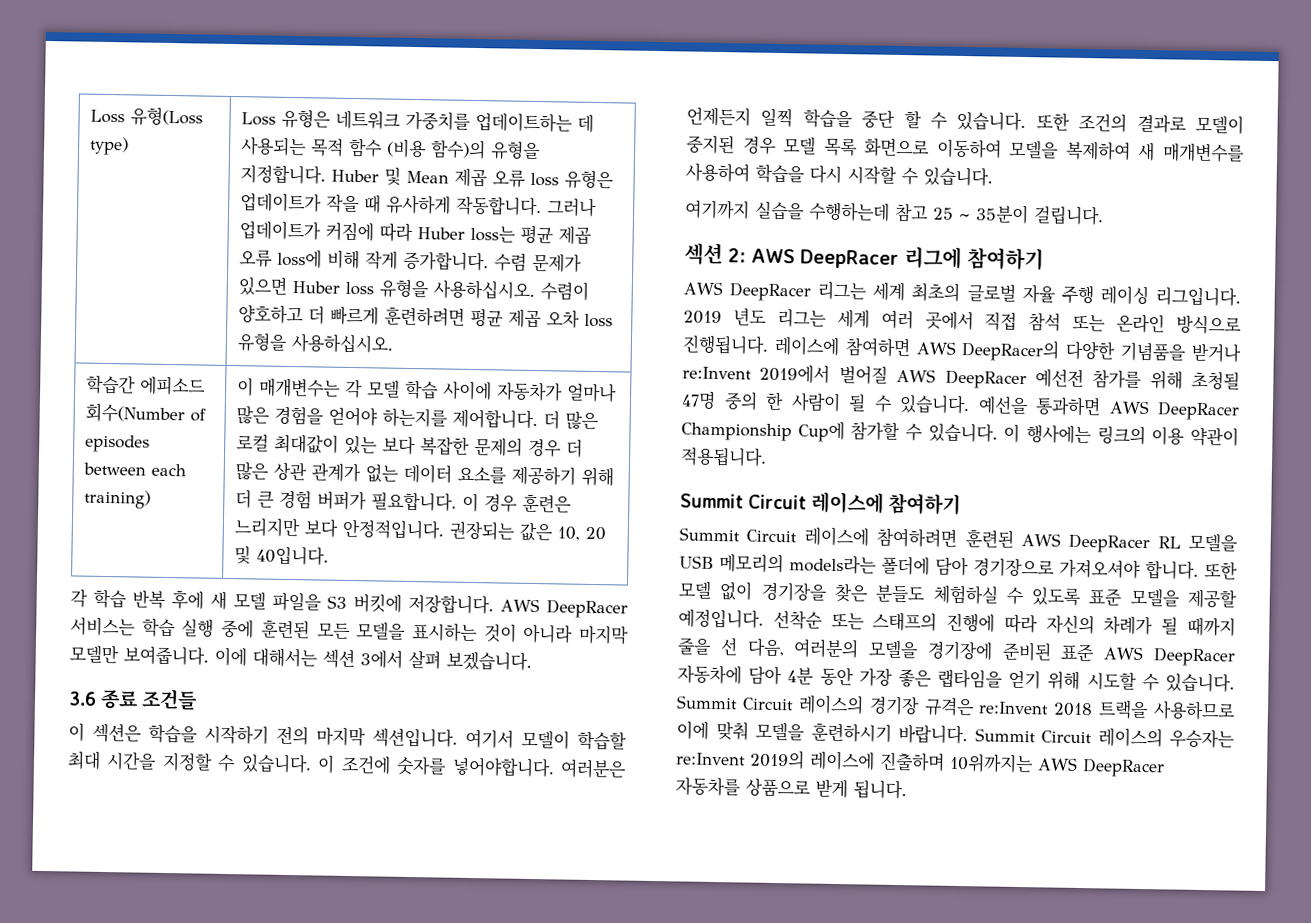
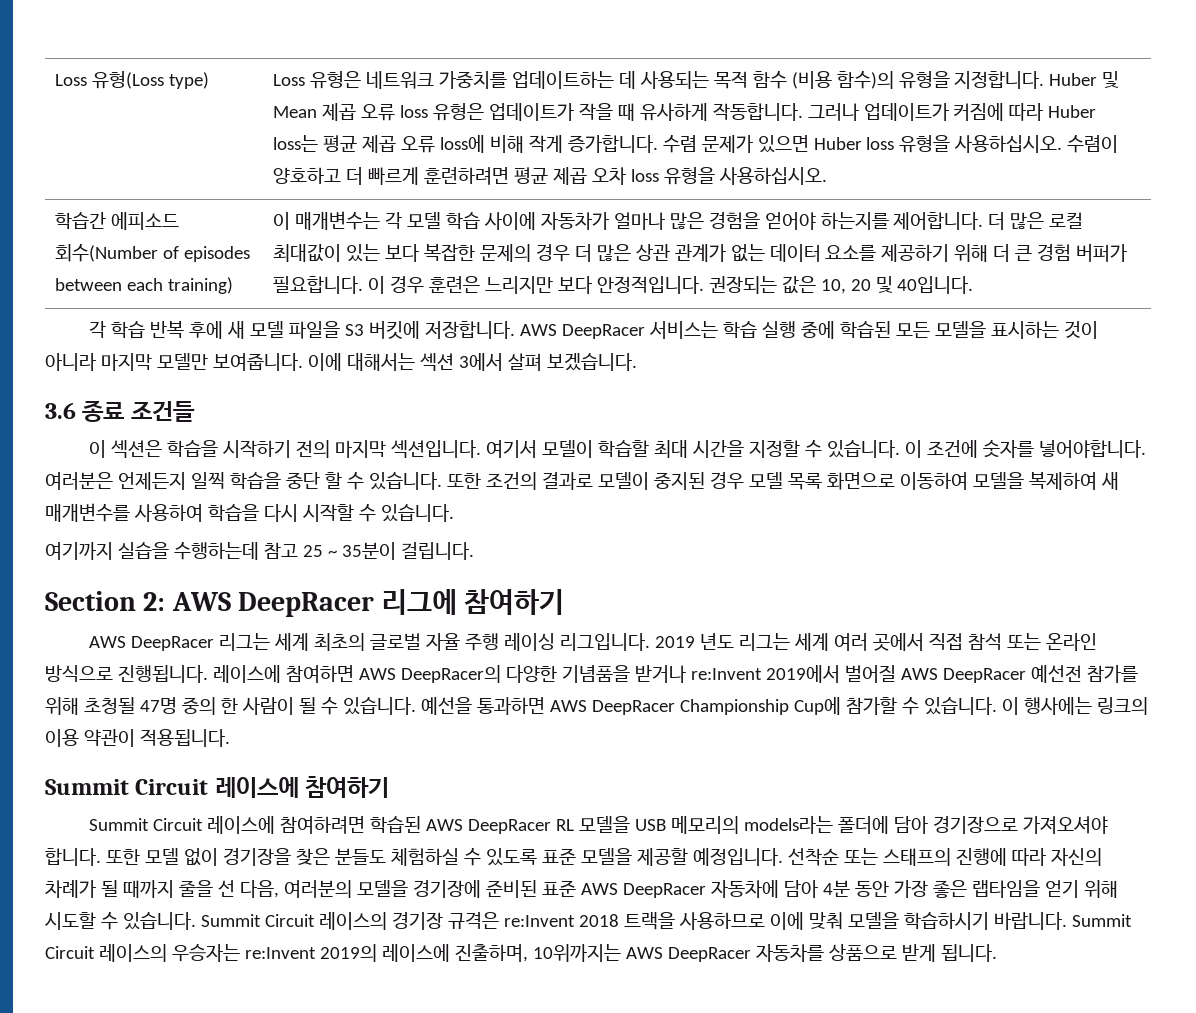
[260,619,310,639] 훈련된 -> [840,321,892,338] 학습된
[684,242,723,266] 섹션 -> [45,591,136,611] Section
[964,529,1014,548] 훈련된 -> [370,816,422,833] 학습된
[810,722,892,743] 훈련하시기 -> [903,912,989,930] 학습하시기
[879,751,945,772] 진출하며 -> [454,944,528,962] 진출하며,

